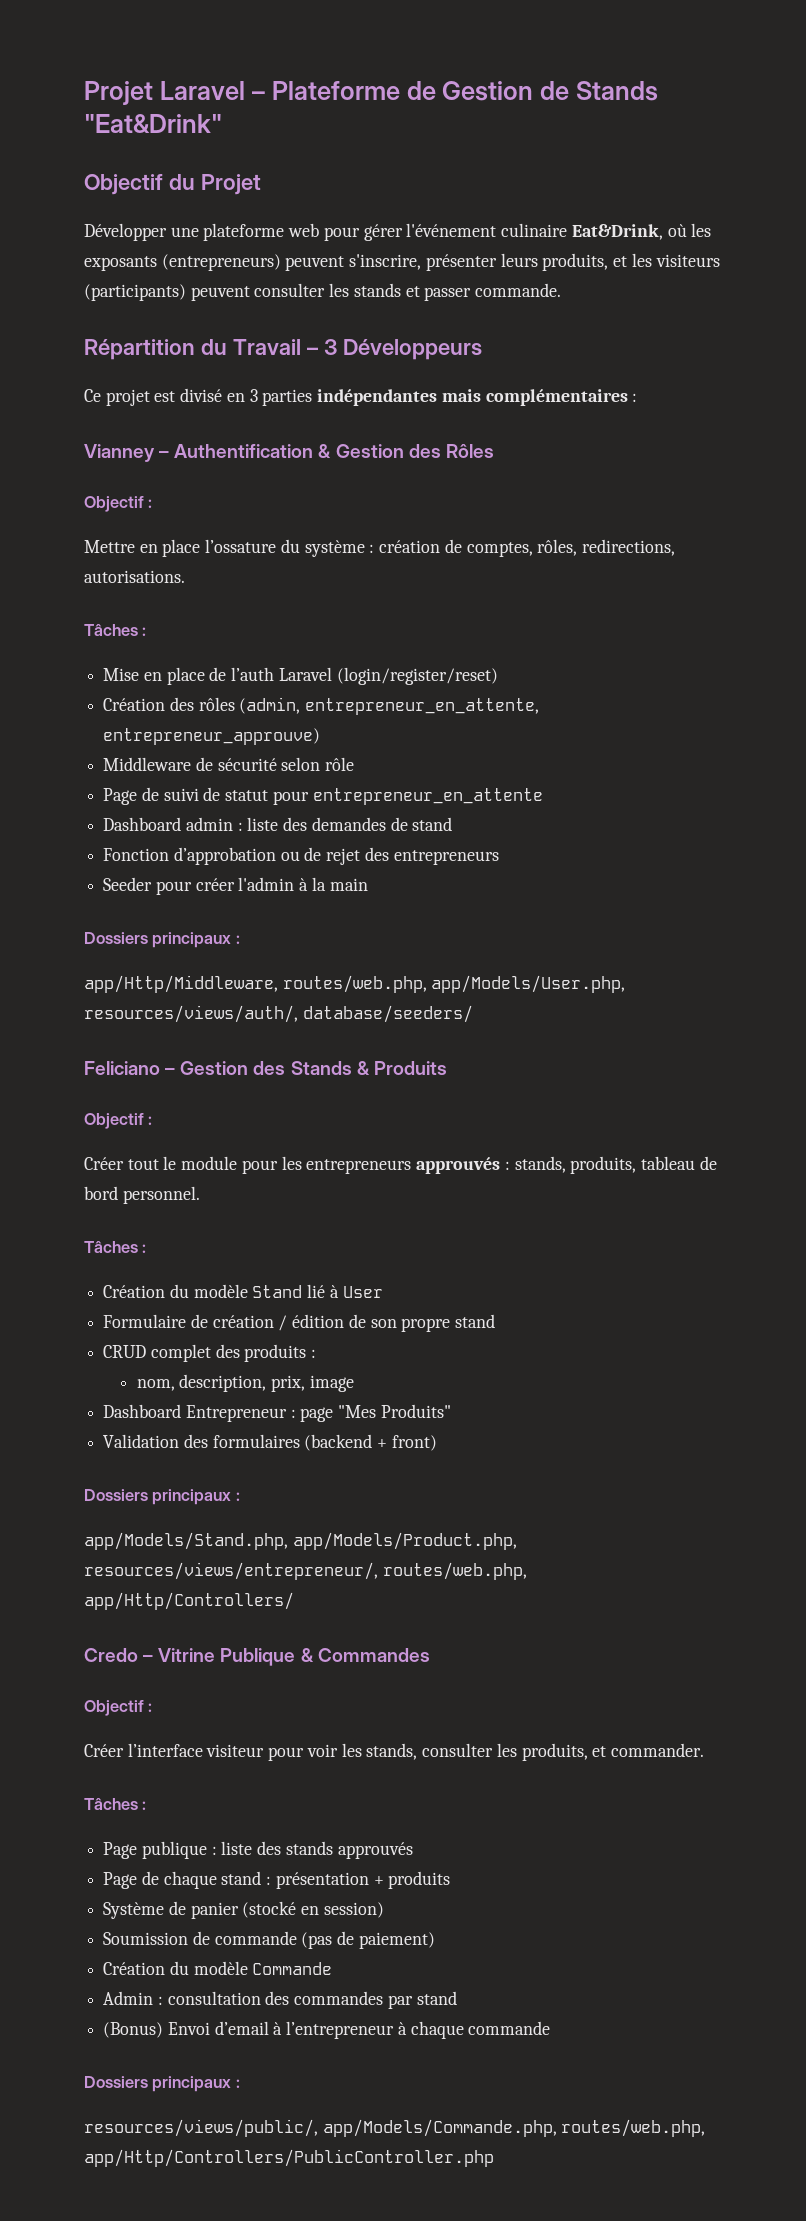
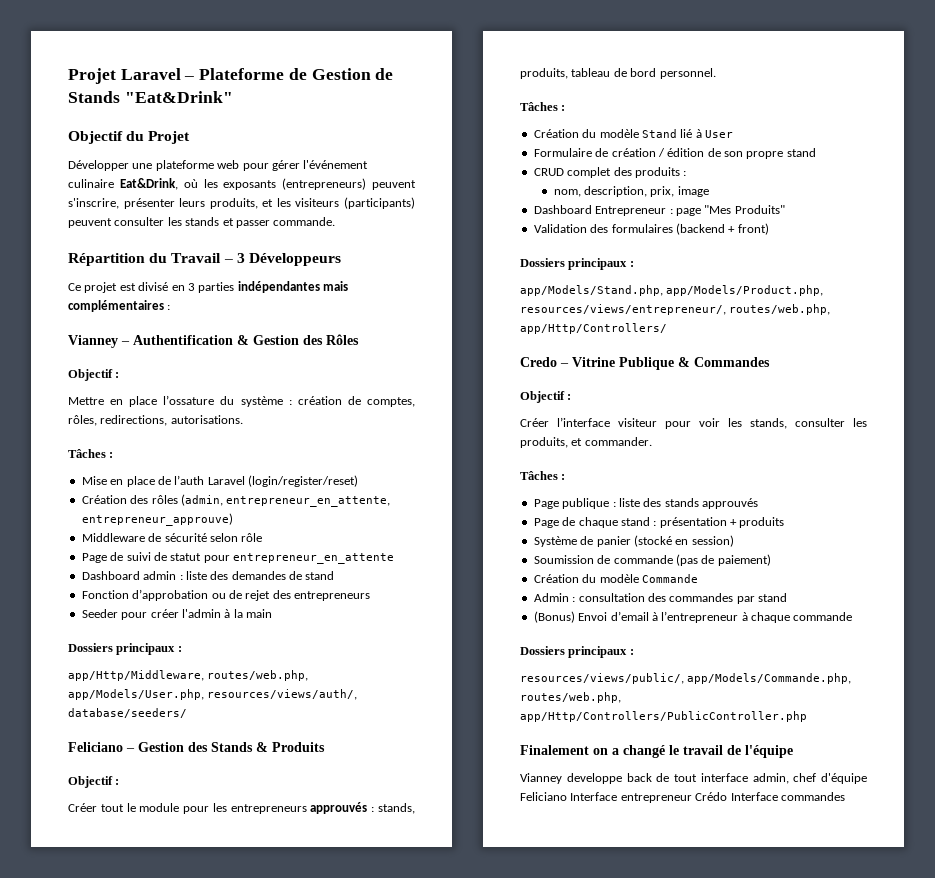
(494, 2158) none -> [520,745,793,758] [520,773,867,784] [520,792,845,803] // Finalement on a changé le travail de l'équipe // Vianney developpe back de tout interface admin, chef d'équipe Feliciano Interface entrepreneur Crédo Interface commandes

